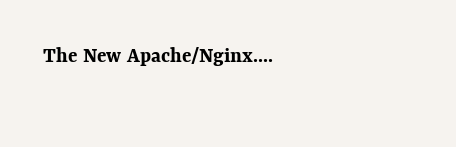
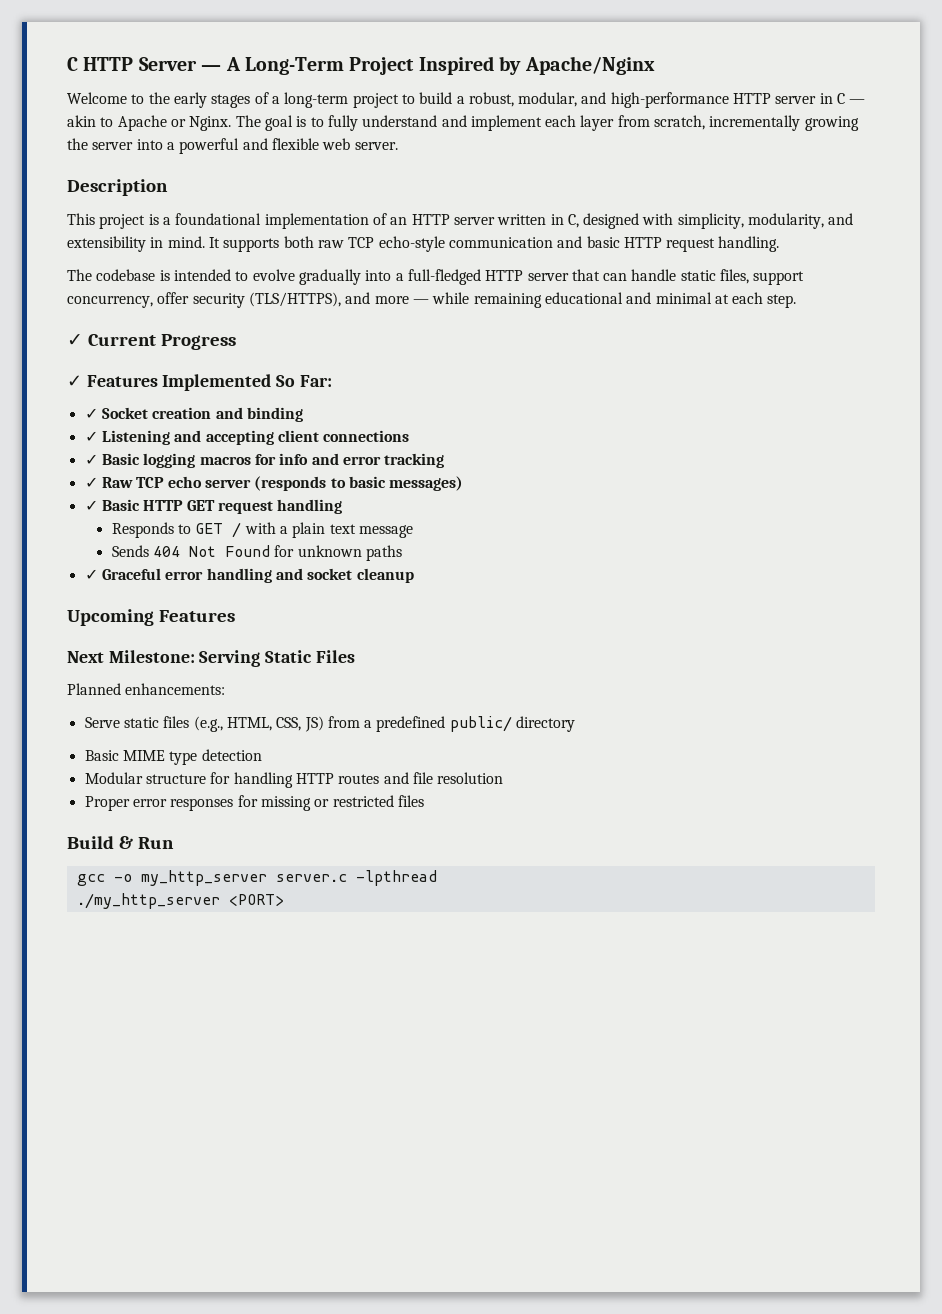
[43,47,273,66] The New Apache/Nginx.... -> [67,56,655,75] [67,92,866,108] [67,115,859,131] [67,138,398,154] [67,179,168,196] [67,213,854,229] [67,236,780,252] [67,269,805,285] [67,292,797,308] [67,334,236,350] [67,374,332,391] [84,407,303,422] [84,430,410,445] [84,453,445,468] [84,476,464,491] [84,499,343,514] [111,522,414,538] [111,545,403,561] [84,568,414,583] [67,609,235,626] [67,650,355,667] [67,683,226,695] [84,716,576,732] [84,749,262,765] [84,772,504,788] [84,795,424,811] [67,836,174,849] [76,870,437,886] [76,893,284,909] C HTTP Server — A Long-Term Project Inspired by Apache/Nginx // Welcome to the early stages of a long-term project to build a robust, modular, and high-performance HTTP server in C — akin to Apache or Nginx. The goal is to fully understand and implement each layer from scratch, incrementally growing the server into a powerful and flexible web server. // Description // This project is a foundational implementation of an HTTP server written in C, designed with simplicity, modularity, and extensibility in mind. It supports both raw TCP echo-style communication and basic HTTP request handling. // The codebase is intended to evolve gradually into a full-fledged HTTP server that can handle static files, support concurrency, offer security (TLS/HTTPS), and more — while remaining educational and minimal at each step. // ✓ Current Progress // ✓ Features Implemented So Far: // ✓ Socket creation and binding // ✓ Listening and accepting client connections // ✓ Basic logging macros for info and error tracking // ✓ Raw TCP echo server (responds to basic messages) // ✓ Basic HTTP GET request handling // Responds to GET / with a plain text message // Sends 404 Not Found for unknown paths // ✓ Graceful error handling and socket cleanup // Upcoming Features // Next Milestone: Serving Static Files // Planned enhancements: // Serve static files (e.g., HTML, CSS, JS) from a predefined public/ directory // Basic MIME type detection // Modular structure for handling HTTP routes and file resolution // Proper error responses for missing or restricted files // Build & Run // gcc -o my_http_server server.c -lpthread // ./my_http_server <PORT>

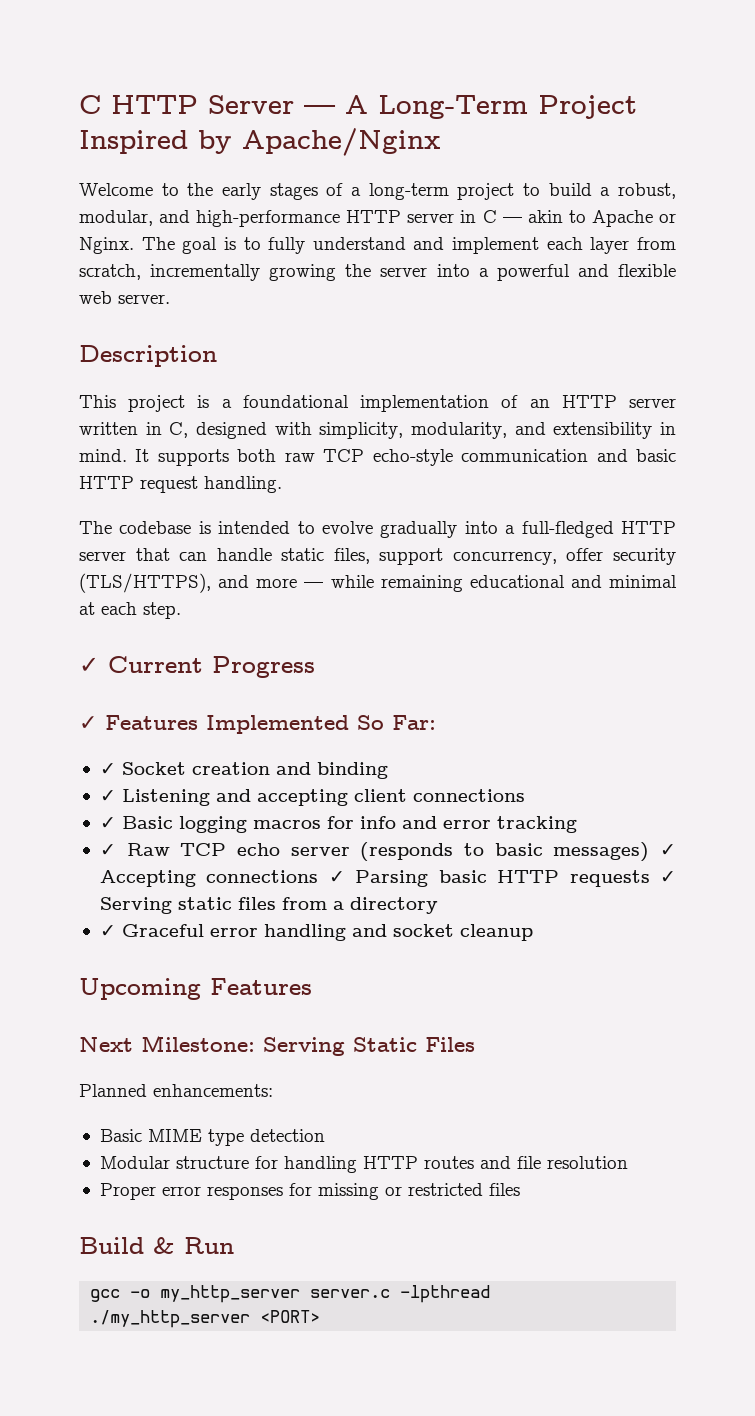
[84,499,343,514] [111,522,414,538] [111,545,403,561] // ✓ Basic HTTP GET request handling // Responds to GET / with a plain text message // Sends 404 Not Found for unknown paths -> [660,844,677,856] [99,870,676,887] [99,897,438,914] ✓ Accepting connections ✓ Parsing basic HTTP requests ✓ Serving static files from a directory
[84,716,576,732] // Serve static files (e.g., HTML, CSS, JS) from a predefined public/ directory -> (273, 1090) none

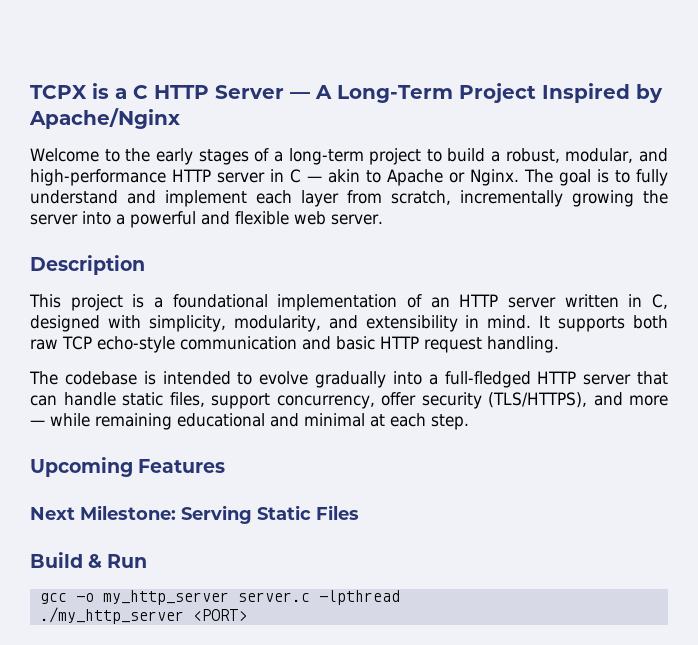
(79, 104) none -> [30,83,127,99] TCPX is a
[79,656,315,678] [79,715,436,734] [99,762,388,779] [99,789,525,806] [99,816,577,833] [99,842,677,862] [99,870,676,887] [99,897,438,914] [99,924,533,941] // ✓ Current Progress // ✓ Features Implemented So Far: // ✓ Socket creation and binding // ✓ Listening and accepting client connections // ✓ Basic logging macros for info and error tracking // ✓ Raw TCP echo server (responds to basic messages) ✓ Accepting connections ✓ Parsing basic HTTP requests ✓ Serving static files from a directory // ✓ Graceful error handling and socket cleanup -> (469, 422) none
[79,1084,273,1097] [99,1129,325,1146] [99,1156,628,1173] [99,1183,520,1200] // Planned enhancements: // Basic MIME type detection // Modular structure for handling HTTP routes and file resolution // Proper error responses for missing or restricted files -> (359, 512) none

